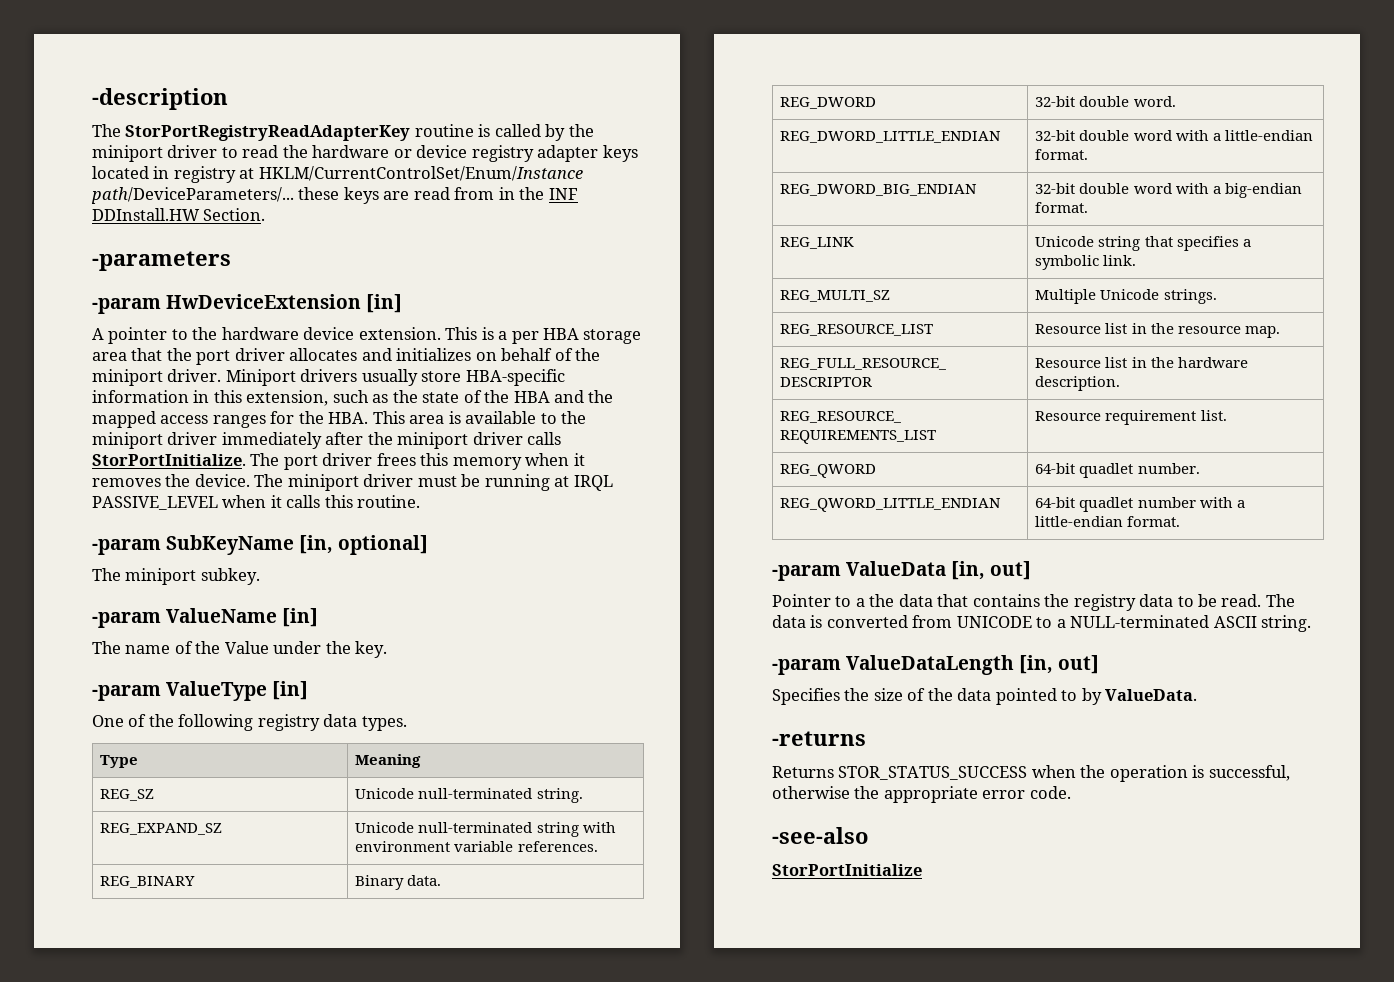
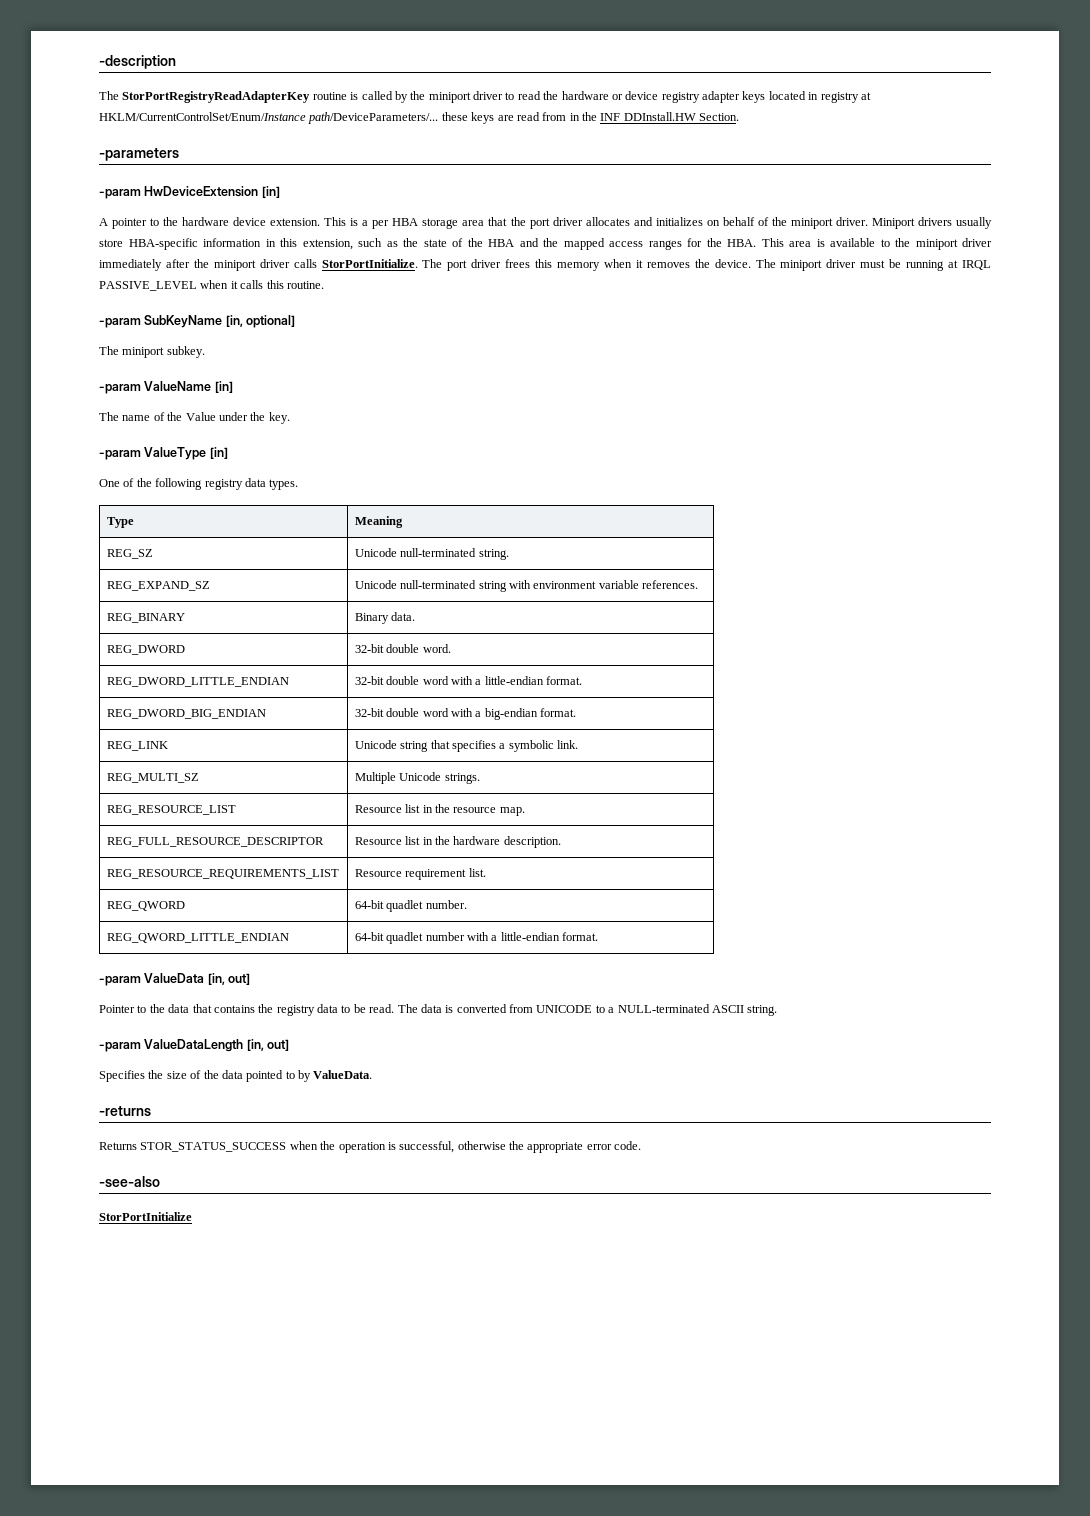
[855,598,865,607] a -> (147, 1009) none

